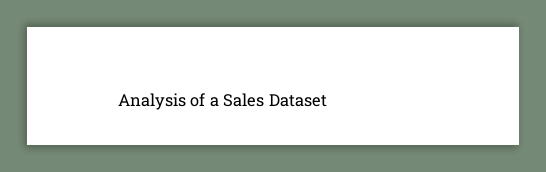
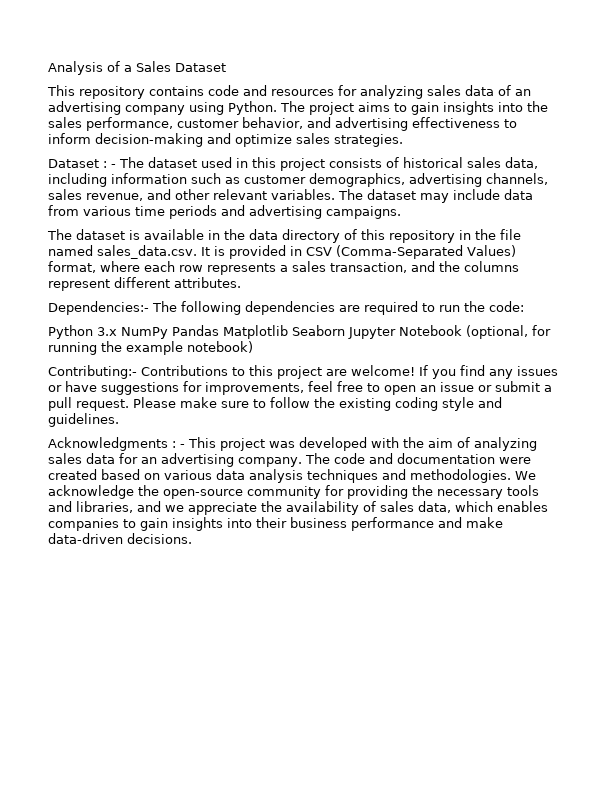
(327, 100) none -> [47,85,531,99] [48,101,548,115] [48,117,517,131] [48,133,403,147] [48,157,538,171] [48,173,548,187] [48,189,533,203] [48,205,401,219] [47,229,521,243] [48,245,516,259] [48,261,519,275] [48,277,241,291] [48,301,524,315] [48,325,551,339] [48,341,253,355] [48,365,558,379] [48,381,552,395] [48,397,502,411] [48,413,119,427] [48,437,537,451] [48,453,531,467] [48,469,536,483] [48,485,539,499] [48,501,548,515] [48,517,503,531] [48,533,192,544] // This repository contains code and resources for analyzing sales data of an advertising company using Python. The project aims to gain insights into the sales performance, customer behavior, and advertising effectiveness to inform decision-making and optimize sales strategies. // Dataset : - The dataset used in this project consists of historical sales data, including information such as customer demographics, advertising channels, sales revenue, and other relevant variables. The dataset may include data from various time periods and advertising campaigns. // The dataset is available in the data directory of this repository in the file named sales_data.csv. It is provided in CSV (Comma-Separated Values) format, where each row represents a sales transaction, and the columns represent different attributes. // Dependencies:- The following dependencies are required to run the code: // Python 3.x NumPy Pandas Matplotlib Seaborn Jupyter Notebook (optional, for running the example notebook) // Contributing:- Contributions to this project are welcome! If you find any issues or have suggestions for improvements, feel free to open an issue or submit a pull request. Please make sure to follow the existing coding style and guidelines. // Acknowledgments : - This project was developed with the aim of analyzing sales data for an advertising company. The code and documentation were created based on various data analysis techniques and methodologies. We acknowledge the open-source community for providing the necessary tools and libraries, and we appreciate the availability of sales data, which enables companies to gain insights into their business performance and make data-driven decisions.

